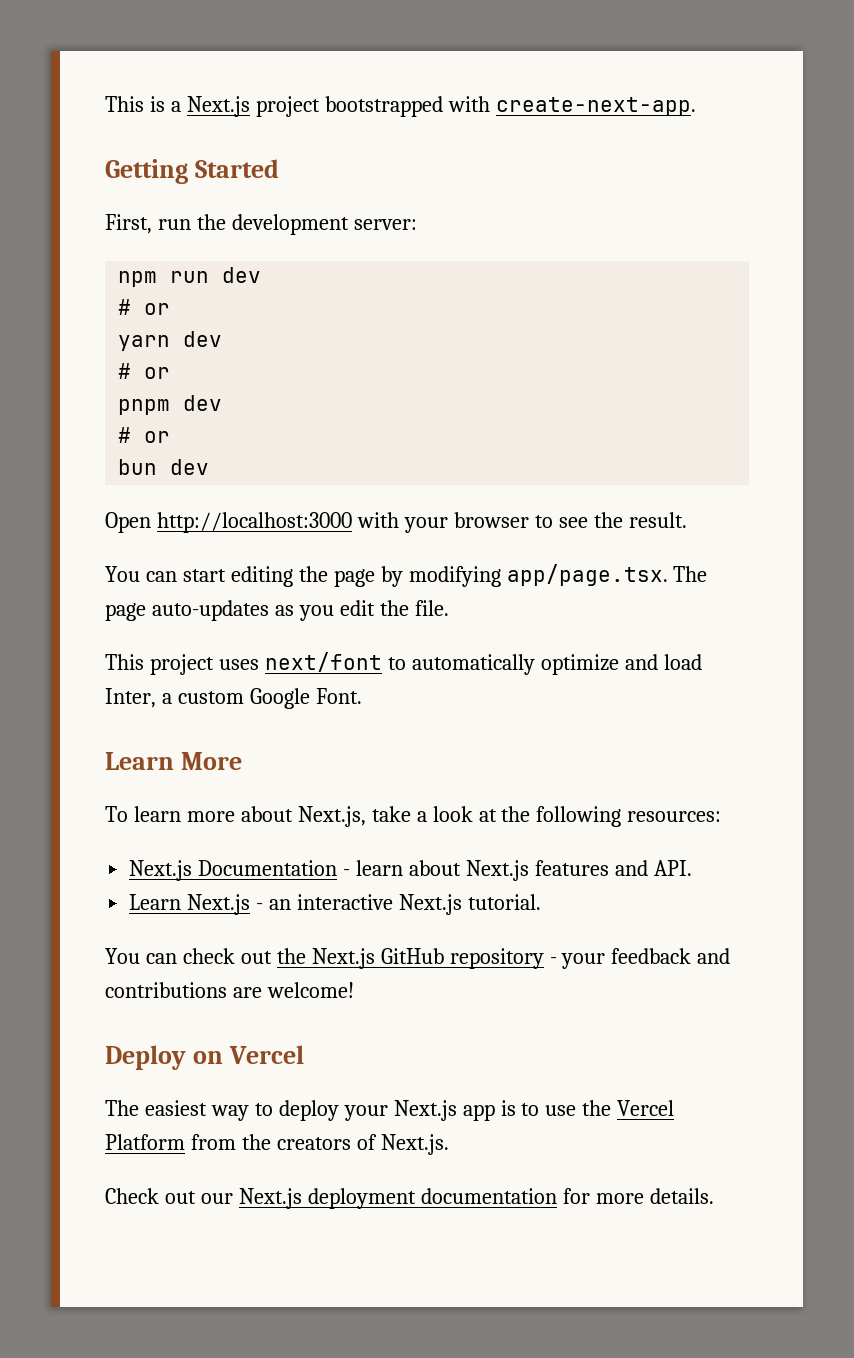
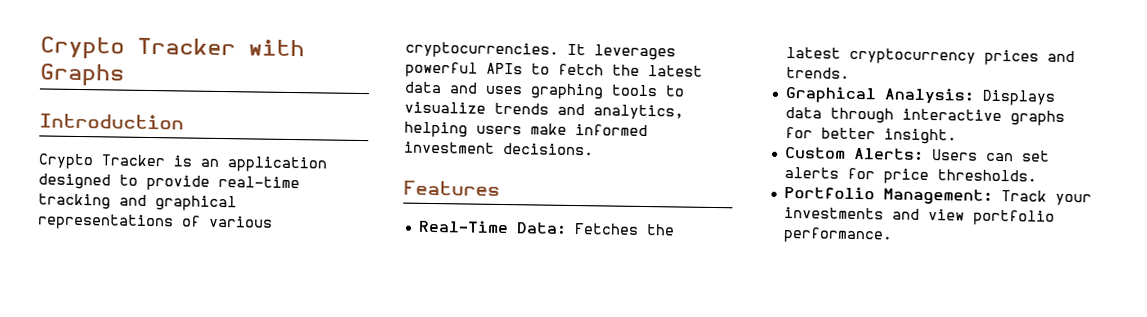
[105,96,696,117] [105,159,279,184] [105,214,417,235] [118,267,262,287] [118,299,171,315] [118,331,223,351] [118,363,171,379] [118,395,223,415] [118,427,171,443] [118,459,210,475] [105,512,687,533] [105,564,708,587] [105,600,449,621] [105,652,702,675] [105,688,362,709] [105,752,242,770] [105,806,722,827] [129,860,692,881] [129,894,541,915] [105,948,731,969] [105,982,354,998] [105,1045,304,1070] [105,1100,675,1121] [105,1134,449,1155] [105,1188,714,1209] This is a Next.js project bootstrapped with create-next-app. // Getting Started // First, run the development server: // npm run dev // # or // yarn dev // # or // pnpm dev // # or // bun dev // Open http://localhost:3000 with your browser to see the result. // You can start editing the page by modifying app/page.tsx. The page auto-updates as you edit the file. // This project uses next/font to automatically optimize and load Inter, a custom Google Font. // Learn More // To learn more about Next.js, take a look at the following resources: // Next.js Documentation - learn about Next.js features and API. // Learn Next.js - an interactive Next.js tutorial. // You can check out the Next.js GitHub repository - your feedback and contributions are welcome! // Deploy on Vercel // The easiest way to deploy your Next.js app is to use the Vercel Platform from the creators of Next.js. // Check out our Next.js deployment documentation for more details. -> [40,36,305,60] [39,63,125,87] [39,113,184,130] [38,153,327,173] [38,173,300,191] [38,193,237,212] [37,213,273,231] [405,41,676,61] [405,61,703,78] [404,81,685,100] [404,101,684,120] [404,121,648,138] [404,141,594,156] [403,180,500,196] [417,219,675,236] [785,46,1075,66] [785,66,850,79] [784,85,1056,106] [784,106,1065,126] [784,126,957,145] [784,146,1050,162] [783,166,1037,185] [783,185,1092,206] [783,206,1055,226] [782,226,893,244] Crypto Tracker with Graphs // Introduction // Crypto Tracker is an application designed to provide real-time tracking and graphical representations of various cryptocurrencies. It leverages powerful APIs to fetch the latest data and uses graphing tools to visualize trends and analytics, helping users make informed investment decisions. // Features // Real-Time Data: Fetches the latest cryptocurrency prices and trends. // Graphical Analysis: Displays data through interactive graphs for better insight. // Custom Alerts: Users can set alerts for price thresholds. // Portfolio Management: Track your investments and view portfolio performance.

